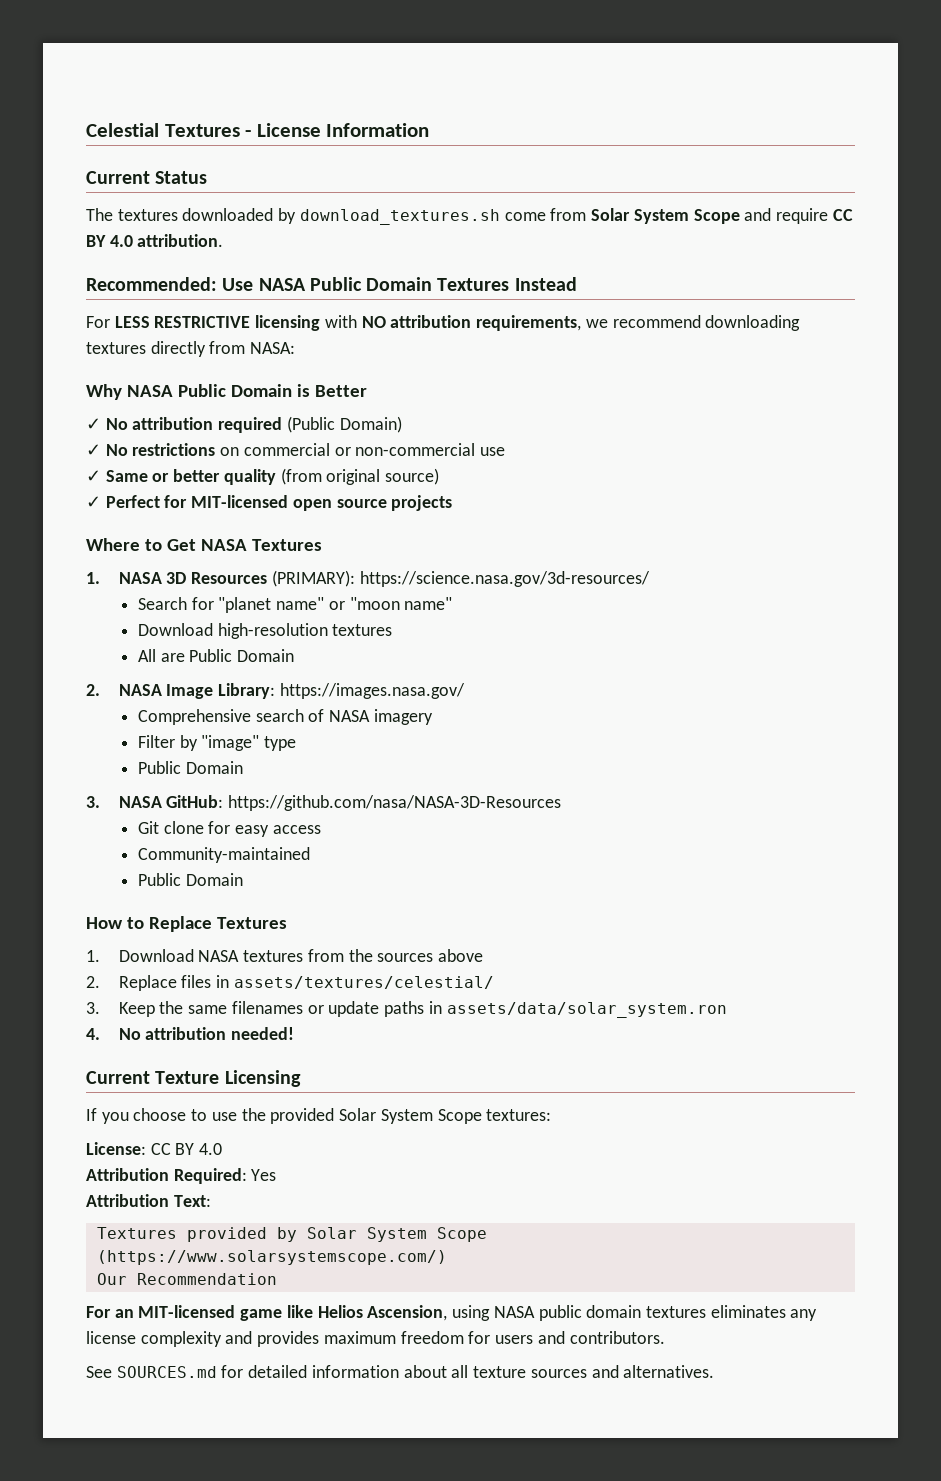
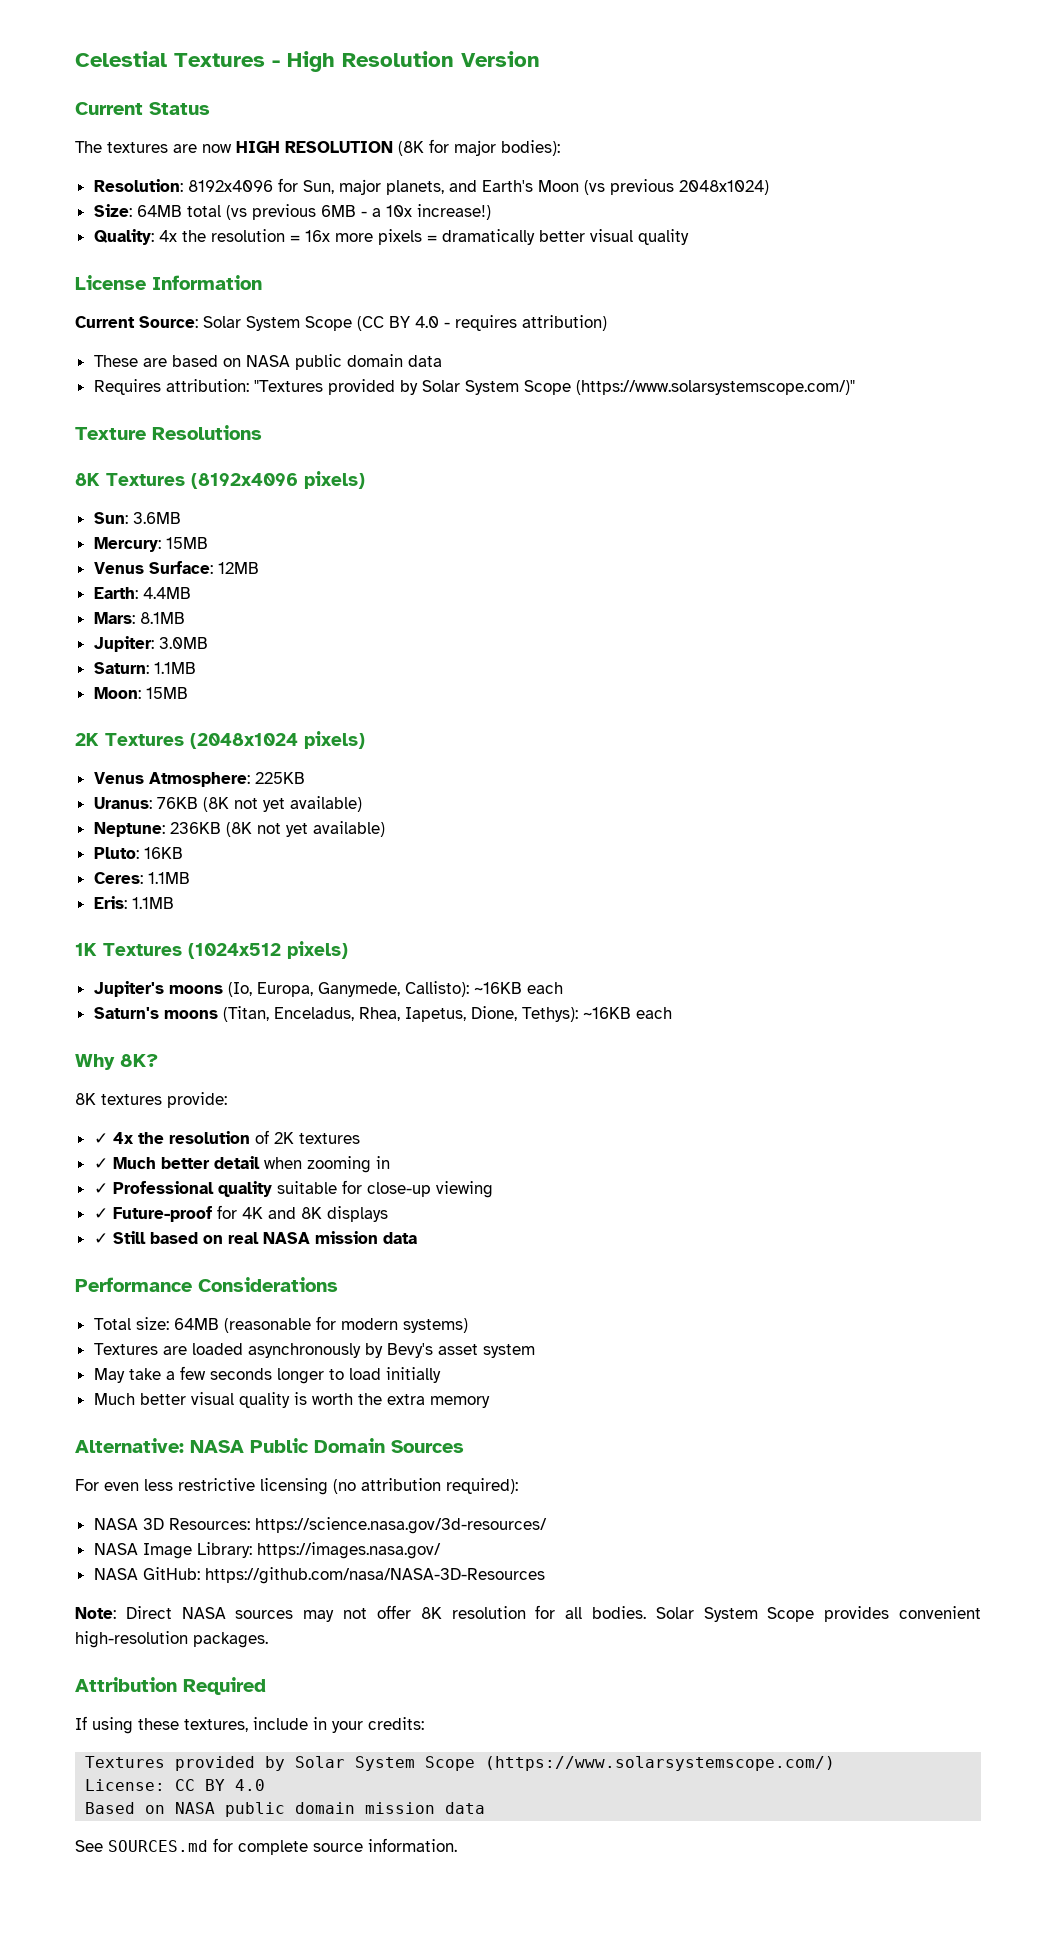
[256,123,430,137] License Information -> [287,51,540,72] High Resolution Version
[182,208,853,225] [86,234,224,247] [86,277,577,291] [86,315,801,331] [86,341,296,357] [86,384,367,400] [86,416,402,433] [86,443,506,456] [86,468,440,485] [86,495,453,511] [86,538,322,551] [86,570,650,587] [137,597,453,613] [137,623,393,639] [137,649,295,662] [86,683,465,699] [137,709,433,725] [137,735,297,751] [137,761,243,774] [86,795,562,811] [137,821,321,837] [137,847,310,863] [137,873,243,886] [86,916,287,932] [86,949,484,962] [86,975,494,991] [86,1001,727,1018] [86,1027,295,1040] [86,1070,301,1087] [86,1108,552,1124] [86,1142,223,1155] [86,1168,277,1184] [86,1194,211,1207] downloaded by download_textures.sh come from Solar System Scope and require CC BY 4.0 attribution. // Recommended: Use NASA Public Domain Textures Instead // For LESS RESTRICTIVE licensing with NO attribution requirements, we recommend downloading textures directly from NASA: // Why NASA Public Domain is Better // ✓ No attribution required (Public Domain) // ✓ No restrictions on commercial or non-commercial use // ✓ Same or better quality (from original source) // ✓ Perfect for MIT-licensed open source projects // Where to Get NASA Textures // 1. NASA 3D Resources (PRIMARY): https://science.nasa.gov/3d-resources/ // Search for "planet name" or "moon name" // Download high-resolution textures // All are Public Domain // 2. NASA Image Library: https://images.nasa.gov/ // Comprehensive search of NASA imagery // Filter by "image" type // Public Domain // 3. NASA GitHub: https://github.com/nasa/NASA-3D-Resources // Git clone for easy access // Community-maintained // Public Domain // How to Replace Textures // 1. Download NASA textures from the sources above // 2. Replace files in assets/textures/celestial/ // 3. Keep the same filenames or update paths in assets/data/solar_system.ron // 4. No attribution needed! // Current Texture Licensing // If you choose to use the provided Solar System Scope textures: // License: CC BY 4.0 // Attribution Required: Yes // Attribution Text: -> [173,139,560,156] [93,178,769,195] [93,204,491,220] [93,229,689,245] [75,275,262,290] [75,315,607,331] [93,354,442,370] [93,379,855,395] [75,425,262,440] [75,471,365,489] [93,512,181,524] [93,537,208,552] [93,561,259,574] [93,587,191,599] [93,612,185,624] [93,636,208,652] [93,662,196,674] [93,687,188,699] [75,731,365,749] [93,772,305,787] [93,796,362,812] [93,821,385,837] [93,847,183,859] [93,872,190,884] [93,896,174,909] [75,941,348,959] [93,981,563,997] [93,1006,672,1022] [75,1054,158,1070] [75,1092,227,1108] [93,1130,360,1144] [93,1156,390,1173] [93,1180,493,1198] [93,1205,388,1222] [93,1231,417,1244] [75,1277,338,1292] [93,1316,468,1333] [93,1343,535,1358] [93,1366,441,1384] [93,1392,490,1408] [75,1438,464,1453] [75,1478,518,1495] [93,1517,547,1534] [93,1542,441,1559] [93,1567,545,1584] [75,1605,981,1622] [75,1631,268,1648] [75,1677,266,1695] [75,1716,424,1734] are now HIGH RESOLUTION (8K for major bodies): // Resolution: 8192x4096 for Sun, major planets, and Earth's Moon (vs previous 2048x1024) // Size: 64MB total (vs previous 6MB - a 10x increase!) // Quality: 4x the resolution = 16x more pixels = dramatically better visual quality // License Information // Current Source: Solar System Scope (CC BY 4.0 - requires attribution) // These are based on NASA public domain data // Requires attribution: "Textures provided by Solar System Scope (https://www.solarsystemscope.com/)" // Texture Resolutions // 8K Textures (8192x4096 pixels) // Sun: 3.6MB // Mercury: 15MB // Venus Surface: 12MB // Earth: 4.4MB // Mars: 8.1MB // Jupiter: 3.0MB // Saturn: 1.1MB // Moon: 15MB // 2K Textures (2048x1024 pixels) // Venus Atmosphere: 225KB // Uranus: 76KB (8K not yet available) // Neptune: 236KB (8K not yet available) // Pluto: 16KB // Ceres: 1.1MB // Eris: 1.1MB // 1K Textures (1024x512 pixels) // Jupiter's moons (Io, Europa, Ganymede, Callisto): ~16KB each // Saturn's moons (Titan, Enceladus, Rhea, Iapetus, Dione, Tethys): ~16KB each // Why 8K? // 8K textures provide: // ✓ 4x the resolution of 2K textures // ✓ Much better detail when zooming in // ✓ Professional quality suitable for close-up viewing // ✓ Future-proof for 4K and 8K displays // ✓ Still based on real NASA mission data // Performance Considerations // Total size: 64MB (reasonable for modern systems) // Textures are loaded asynchronously by Bevy's asset system // May take a few seconds longer to load initially // Much better visual quality is worth the extra memory // Alternative: NASA Public Domain Sources // For even less restrictive licensing (no attribution required): // NASA 3D Resources: https://science.nasa.gov/3d-resources/ // NASA Image Library: https://images.nasa.gov/ // NASA GitHub: https://github.com/nasa/NASA-3D-Resources // Note: Direct NASA sources may not offer 8K resolution for all bodies. Solar System Scope provides convenient high-resolution packages. // Attribution Required // If using these textures, include in your credits:
[96,1273,277,1285] [86,1305,818,1321] [86,1331,665,1347] [86,1365,715,1378] Our Recommendation // For an MIT-licensed game like Helios Ascension, using NASA public domain textures eliminates any license complexity and provides maximum freedom for users and contributors. // See SOURCES.md for detailed information about all texture sources and alternatives. -> [85,1779,266,1791] [85,1802,486,1817] [75,1838,457,1855] License: CC BY 4.0 // Based on NASA public domain mission data // See SOURCES.md for complete source information.

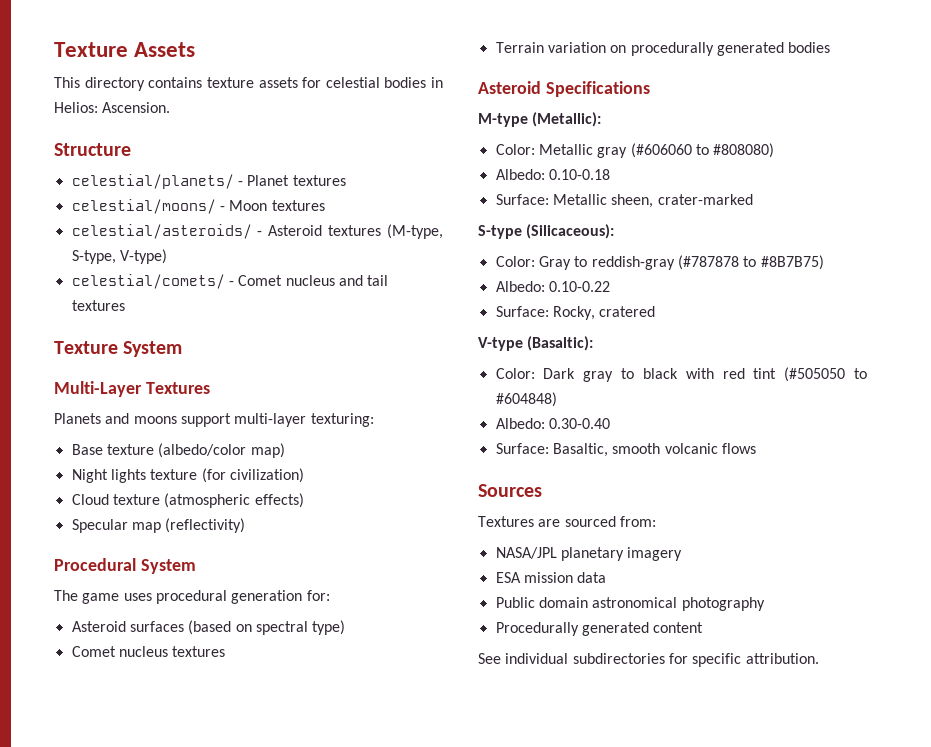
[75,51,540,72] [75,102,210,115] [75,139,560,156] [93,178,769,195] [93,204,491,220] [93,229,689,245] [75,275,262,290] [75,315,607,331] [93,354,442,370] [93,379,855,395] [75,425,262,440] [75,471,365,489] [93,512,181,524] [93,537,208,552] [93,561,259,574] [93,587,191,599] [93,612,185,624] [93,636,208,652] [93,662,196,674] [93,687,188,699] [75,731,365,749] [93,772,305,787] [93,796,362,812] [93,821,385,837] [93,847,183,859] [93,872,190,884] [93,896,174,909] [75,941,348,959] [93,981,563,997] [93,1006,672,1022] [75,1054,158,1070] [75,1092,227,1108] [93,1130,360,1144] [93,1156,390,1173] [93,1180,493,1198] [93,1205,388,1222] [93,1231,417,1244] [75,1277,338,1292] [93,1316,468,1333] [93,1343,535,1358] [93,1366,441,1384] [93,1392,490,1408] [75,1438,464,1453] [75,1478,518,1495] [93,1517,547,1534] [93,1542,441,1559] [93,1567,545,1584] [75,1605,981,1622] [75,1631,268,1648] [75,1677,266,1695] [75,1716,424,1734] [85,1756,836,1771] [85,1779,266,1791] [85,1802,486,1817] [75,1838,457,1855] Celestial Textures - High Resolution Version // Current Status // The textures are now HIGH RESOLUTION (8K for major bodies): // Resolution: 8192x4096 for Sun, major planets, and Earth's Moon (vs previous 2048x1024) // Size: 64MB total (vs previous 6MB - a 10x increase!) // Quality: 4x the resolution = 16x more pixels = dramatically better visual quality // License Information // Current Source: Solar System Scope (CC BY 4.0 - requires attribution) // These are based on NASA public domain data // Requires attribution: "Textures provided by Solar System Scope (https://www.solarsystemscope.com/)" // Texture Resolutions // 8K Textures (8192x4096 pixels) // Sun: 3.6MB // Mercury: 15MB // Venus Surface: 12MB // Earth: 4.4MB // Mars: 8.1MB // Jupiter: 3.0MB // Saturn: 1.1MB // Moon: 15MB // 2K Textures (2048x1024 pixels) // Venus Atmosphere: 225KB // Uranus: 76KB (8K not yet available) // Neptune: 236KB (8K not yet available) // Pluto: 16KB // Ceres: 1.1MB // Eris: 1.1MB // 1K Textures (1024x512 pixels) // Jupiter's moons (Io, Europa, Ganymede, Callisto): ~16KB each // Saturn's moons (Titan, Enceladus, Rhea, Iapetus, Dione, Tethys): ~16KB each // Why 8K? // 8K textures provide: // ✓ 4x the resolution of 2K textures // ✓ Much better detail when zooming in // ✓ Professional quality suitable for close-up viewing // ✓ Future-proof for 4K and 8K displays // ✓ Still based on real NASA mission data // Performance Considerations // Total size: 64MB (reasonable for modern systems) // Textures are loaded asynchronously by Bevy's asset system // May take a few seconds longer to load initially // Much better visual quality is worth the extra memory // Alternative: NASA Public Domain Sources // For even less restrictive licensing (no attribution required): // NASA 3D Resources: https://science.nasa.gov/3d-resources/ // NASA Image Library: https://images.nasa.gov/ // NASA GitHub: https://github.com/nasa/NASA-3D-Resources // Note: Direct NASA sources may not offer 8K resolution for all bodies. Solar System Scope provides convenient high-resolution packages. // Attribution Required // If using these textures, include in your credits: // Textures provided by Solar System Scope (https://www.solarsystemscope.com/) // License: CC BY 4.0 // Based on NASA public domain mission data // See SOURCES.md for complete source information. -> [54,42,196,57] [54,77,443,91] [54,102,171,113] [54,143,131,156] [71,174,346,189] [71,199,325,214] [71,224,443,239] [71,249,167,264] [71,274,389,289] [71,300,125,311] [54,341,183,357] [54,381,210,397] [54,413,374,427] [71,443,285,458] [71,468,304,483] [71,493,304,508] [71,518,246,533] [54,558,196,574] [54,590,330,604] [71,620,346,635] [71,646,226,657] [495,42,831,56] [478,81,650,97] [478,112,602,127] [495,143,775,158] [495,169,610,180] [495,194,753,208] [478,224,615,239] [495,255,824,270] [495,281,610,292] [495,306,656,320] [478,336,594,351] [495,367,867,382] [495,392,557,407] [495,418,610,429] [495,443,756,457] [478,484,542,497] [478,516,656,527] [495,547,683,561] [495,572,607,583] [495,597,765,611] [495,622,704,636] [478,653,819,667] Texture Assets // This directory contains texture assets for celestial bodies in Helios: Ascension. // Structure // celestial/planets/ - Planet textures // celestial/moons/ - Moon textures // celestial/asteroids/ - Asteroid textures (M-type, S-type, V-type) // celestial/comets/ - Comet nucleus and tail textures // Texture System // Multi-Layer Textures // Planets and moons support multi-layer texturing: // Base texture (albedo/color map) // Night lights texture (for civilization) // Cloud texture (atmospheric effects) // Specular map (reflectivity) // Procedural System // The game uses procedural generation for: // Asteroid surfaces (based on spectral type) // Comet nucleus textures // Terrain variation on procedurally generated bodies // Asteroid Specifications // M-type (Metallic): // Color: Metallic gray (#606060 to #808080) // Albedo: 0.10-0.18 // Surface: Metallic sheen, crater-marked // S-type (Silicaceous): // Color: Gray to reddish-gray (#787878 to #8B7B75) // Albedo: 0.10-0.22 // Surface: Rocky, cratered // V-type (Basaltic): // Color: Dark gray to black with red tint (#505050 to #604848) // Albedo: 0.30-0.40 // Surface: Basaltic, smooth volcanic flows // Sources // Textures are sourced from: // NASA/JPL planetary imagery // ESA mission data // Public domain astronomical photography // Procedurally generated content // See individual subdirectories for specific attribution.

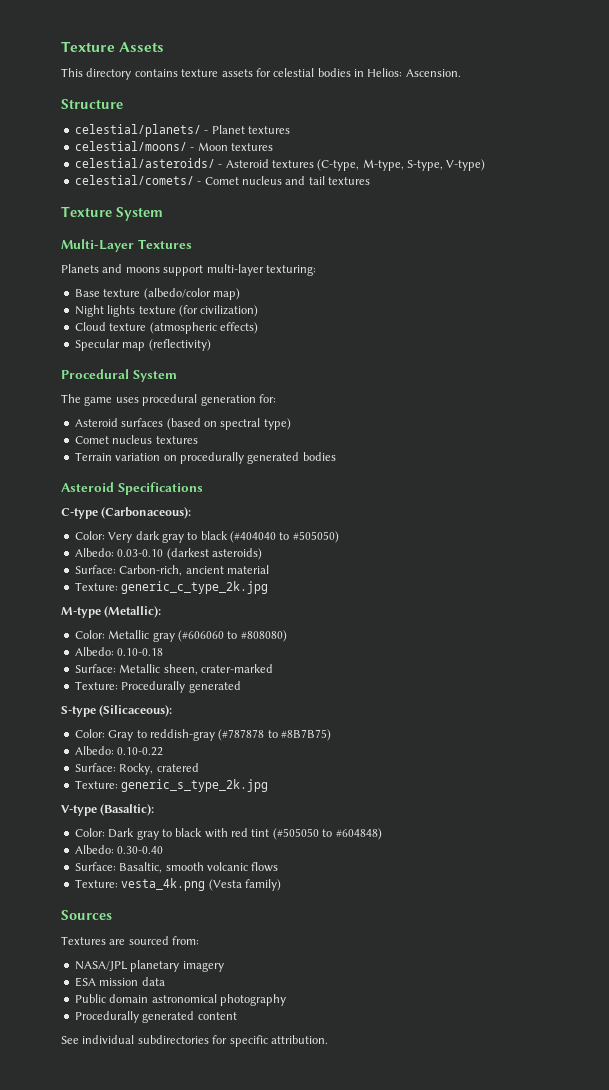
[387,224,443,239] (M-type, -> [317,159,404,171] (C-type, M-type,
(650, 89) none -> [61,507,192,519] [74,531,339,543] [74,548,262,560] [74,565,269,576] [74,581,269,594] // C-type (Carbonaceous): // Color: Very dark gray to black (#404040 to #505050) // Albedo: 0.03-0.10 (darkest asteroids) // Surface: Carbon-rich, ancient material // Texture: generic_c_type_2k.jpg
(753, 199) none -> [74,681,241,693] // Texture: Procedurally generated
(656, 311) none -> [74,779,269,792] // Texture: generic_s_type_2k.jpg
(756, 448) none -> [74,878,281,891] // Texture: vesta_4k.png (Vesta family)

